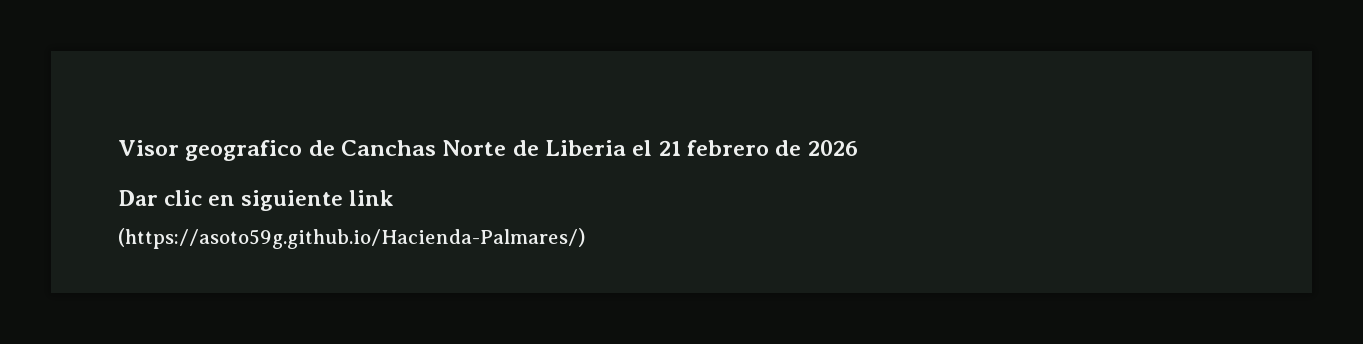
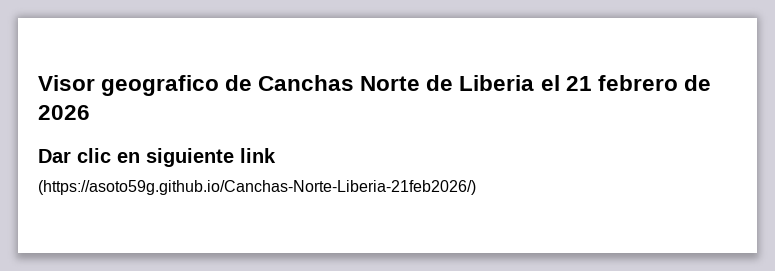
[118,228,585,249] (https://asoto59g.github.io/Hacienda-Palmares/) -> [38,180,476,195] (https://asoto59g.github.io/Canchas-Norte-Liberia-21feb2026/)

